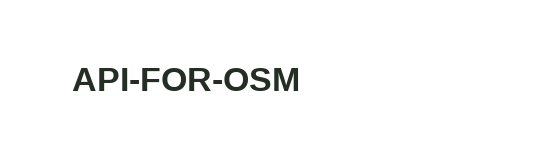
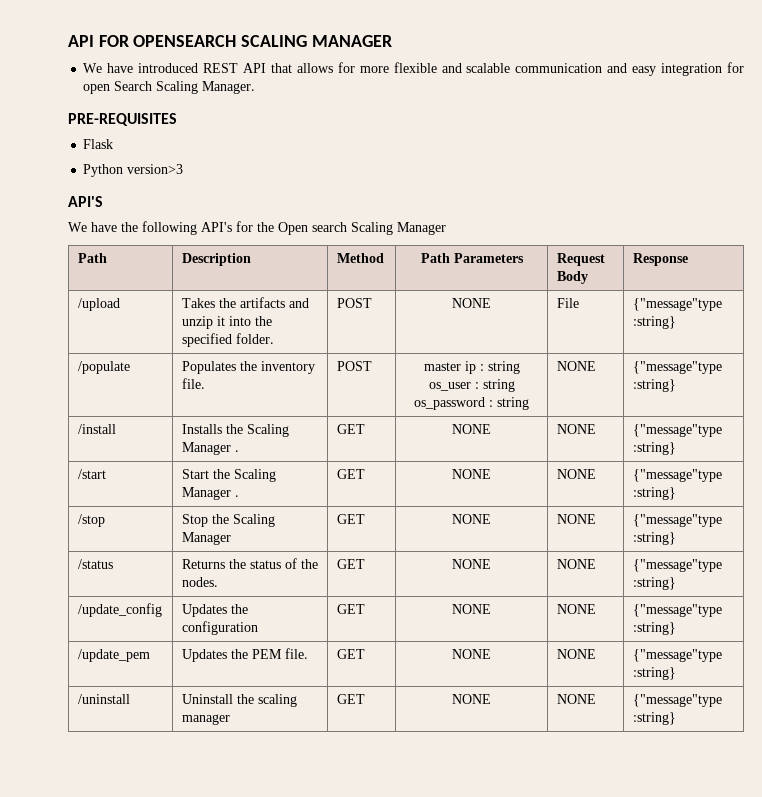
[72,68,300,91] API-FOR-OSM -> [68,35,392,47] [83,62,745,76] [83,81,256,94] [68,113,177,126] [83,139,114,149] [83,164,184,177] [68,196,103,207] [68,221,446,235] [77,253,107,263] [181,253,251,266] [336,253,384,263] [420,253,524,263] [556,253,605,266] [556,271,588,284] [632,253,688,266] [77,298,120,311] [181,297,309,308] [181,316,272,329] [181,333,274,347] [336,298,372,308] [452,298,491,308] [556,298,579,308] [632,298,722,311] [632,316,676,329] [77,361,130,374] [181,361,315,374] [181,378,205,389] [336,361,372,371] [423,361,520,374] [428,379,515,392] [414,397,529,410] [556,361,596,371] [632,361,722,374] [632,379,676,392] [77,424,116,434] [181,424,289,437] [181,442,239,455] [336,424,365,434] [452,424,491,434] [556,424,596,434] [632,424,722,437] [632,442,676,455] [77,469,106,479] [181,469,276,482] [181,487,239,500] [336,469,365,479] [452,469,491,479] [556,469,596,479] [632,469,722,482] [632,487,676,500] [77,514,105,527] [181,514,275,527] [181,532,231,545] [336,514,365,524] [452,514,491,524] [556,514,596,524] [632,514,722,527] [632,532,676,545] [77,559,113,569] [181,558,318,569] [181,577,218,587] [336,559,365,569] [452,559,491,569] [556,559,596,569] [632,559,722,572] [632,577,676,590] [77,603,162,617] [181,604,248,617] [181,621,258,635] [336,604,365,614] [452,604,491,614] [556,604,596,614] [632,604,722,617] [632,622,676,635] [77,649,150,662] [181,648,308,662] [336,649,365,659] [452,649,491,659] [556,649,596,659] [632,649,722,662] [632,667,676,680] [77,694,130,704] [181,694,297,707] [181,714,230,725] [336,694,365,704] [452,694,491,704] [556,694,596,704] [632,694,722,707] [632,712,676,725] API FOR OPENSEARCH SCALING MANAGER // We have introduced REST API that allows for more flexible and scalable communication and easy integration for open Search Scaling Manager. // PRE-REQUISITES // Flask // Python version>3 // API'S // We have the following API's for the Open search Scaling Manager // Path | Description | Method | Path Parameters | Request Body | Response // /upload | Takes the artifacts and unzip it into the specified folder. | POST | NONE | File | {"message"type :string} // /populate | Populates the inventory file. | POST | master ip : string os_user : string os_password : string | NONE | {"message"type :string} // /install | Installs the Scaling Manager . | GET | NONE | NONE | {"message"type :string} // /start | Start the Scaling Manager . | GET | NONE | NONE | {"message"type :string} // /stop | Stop the Scaling Manager | GET | NONE | NONE | {"message"type :string} // /status | Returns the status of the nodes. | GET | NONE | NONE | {"message"type :string} // /update_config | Updates the configuration | GET | NONE | NONE | {"message"type :string} // /update_pem | Updates the PEM file. | GET | NONE | NONE | {"message"type :string} // /uninstall | Uninstall the scaling manager | GET | NONE | NONE | {"message"type :string}

